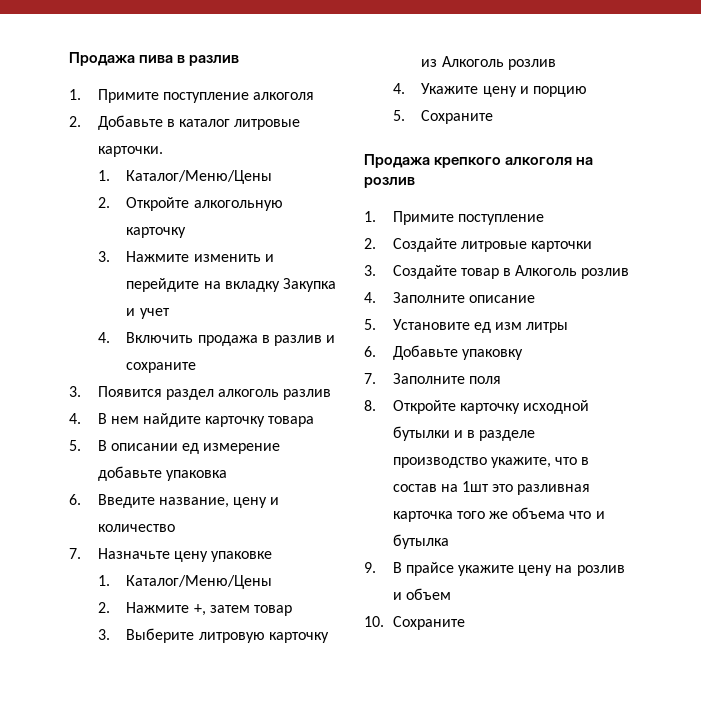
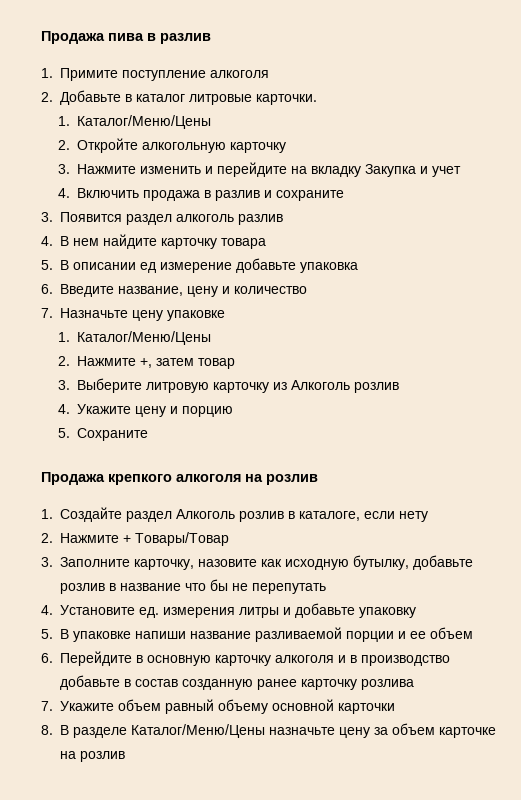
[392,211,544,225] [364,238,593,252] [364,265,630,279] [364,292,535,303] [364,319,569,333] [364,345,523,360] [364,373,501,384] [364,400,590,414] [392,426,536,441] [392,457,590,468] [392,481,591,495] [392,507,605,522] [392,534,449,549] [364,562,625,576] [392,588,451,600] [364,616,465,630] Примите поступление // 2. Создайте литровые карточки // 3. Создайте товар в Алкоголь розлив // 4. Заполните описание // 5. Установите ед изм литры // 6. Добавьте упаковку // 7. Заполните поля // 8. Откройте карточку исходной бутылки и в разделе производство укажите, что в состав на 1шт это разливная карточка того же объема что и бутылка // 9. В прайсе укажите цену на розлив и объем // 10. Сохраните -> [60,507,428,522] [41,532,229,546] [41,555,473,570] [60,579,326,594] [41,603,416,618] [41,627,473,642] [41,651,450,666] [60,675,414,690] [41,699,395,714] [41,723,496,738] [60,751,125,762] Создайте раздел Алкоголь розлив в каталоге, если нету // 2. Нажмите + Товары/Товар // 3. Заполните карточку, назовите как исходную бутылку, добавьте розлив в название что бы не перепутать // 4. Установите ед. измерения литры и добавьте упаковку // 5. В упаковке напиши название разливаемой порции и ее объем // 6. Перейдите в основную карточку алкоголя и в производство добавьте в состав созданную ранее карточку розлива // 7. Укажите объем равный объему основной карточки // 8. В разделе Каталог/Меню/Цены назначьте цену за объем карточке на розлив

